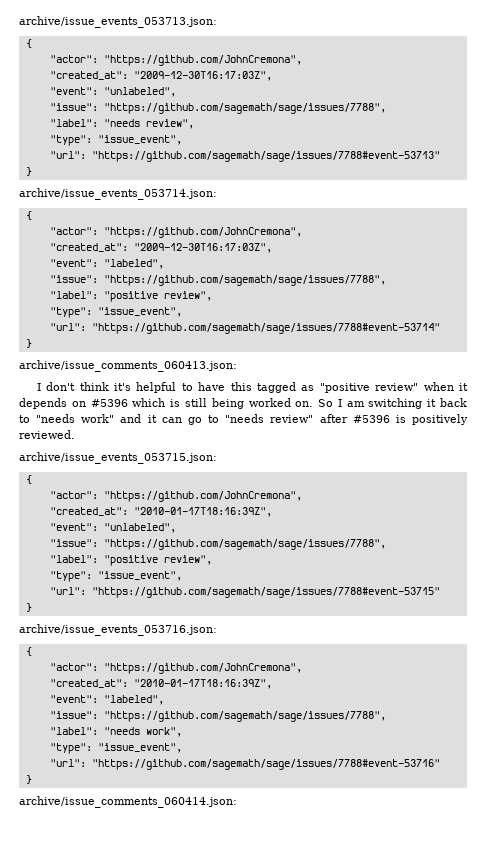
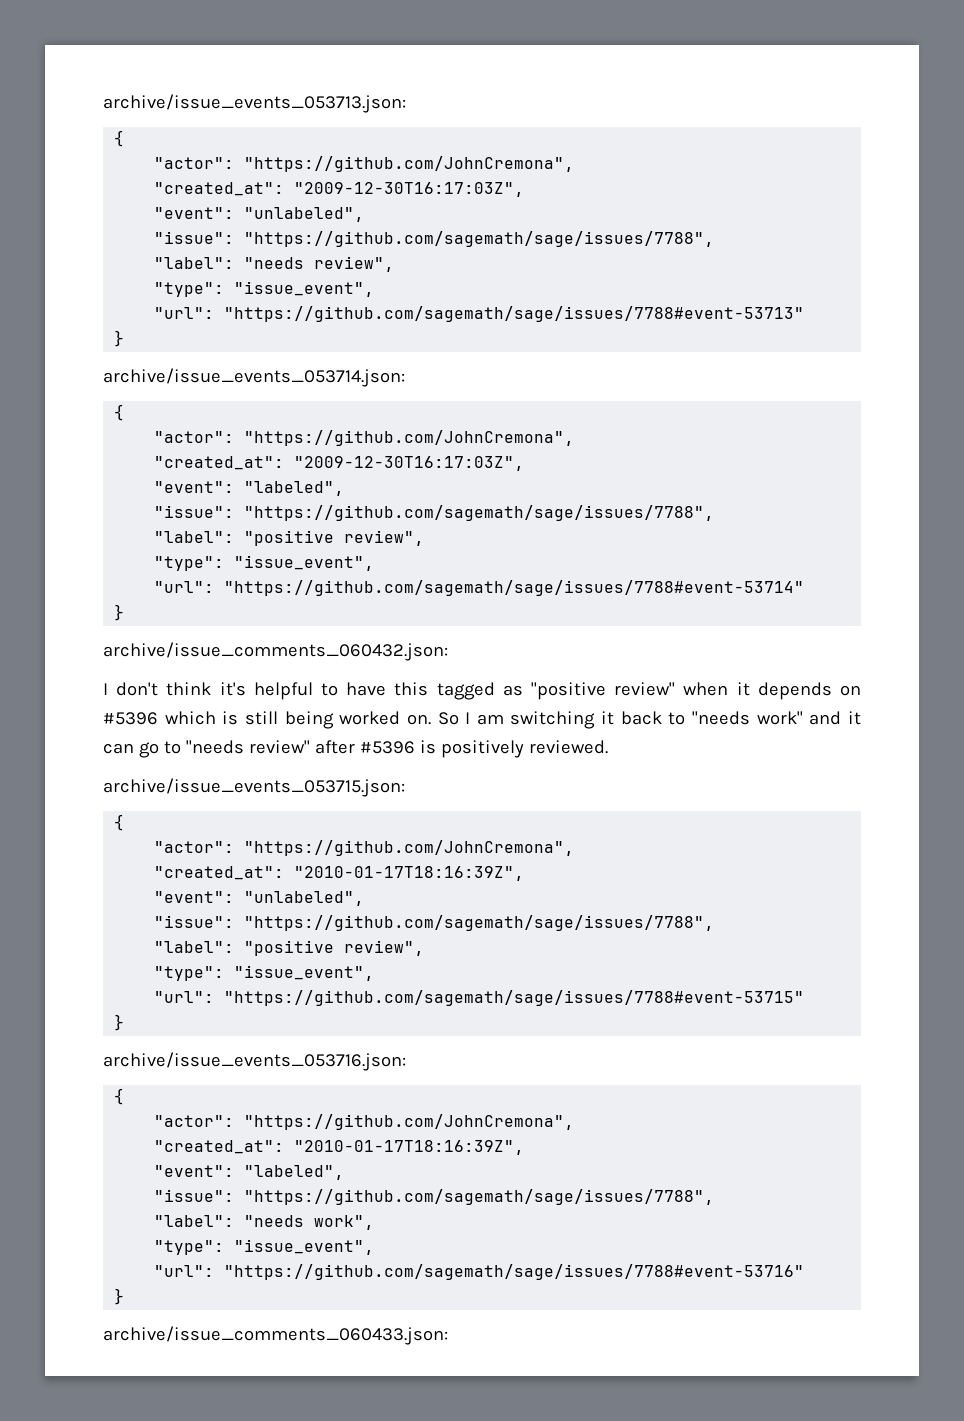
[19,360,237,372] archive/issue_comments_060413.json: -> [103,642,448,661] archive/issue_comments_060432.json:
[19,796,237,808] archive/issue_comments_060414.json: -> [103,1326,448,1345] archive/issue_comments_060433.json:

